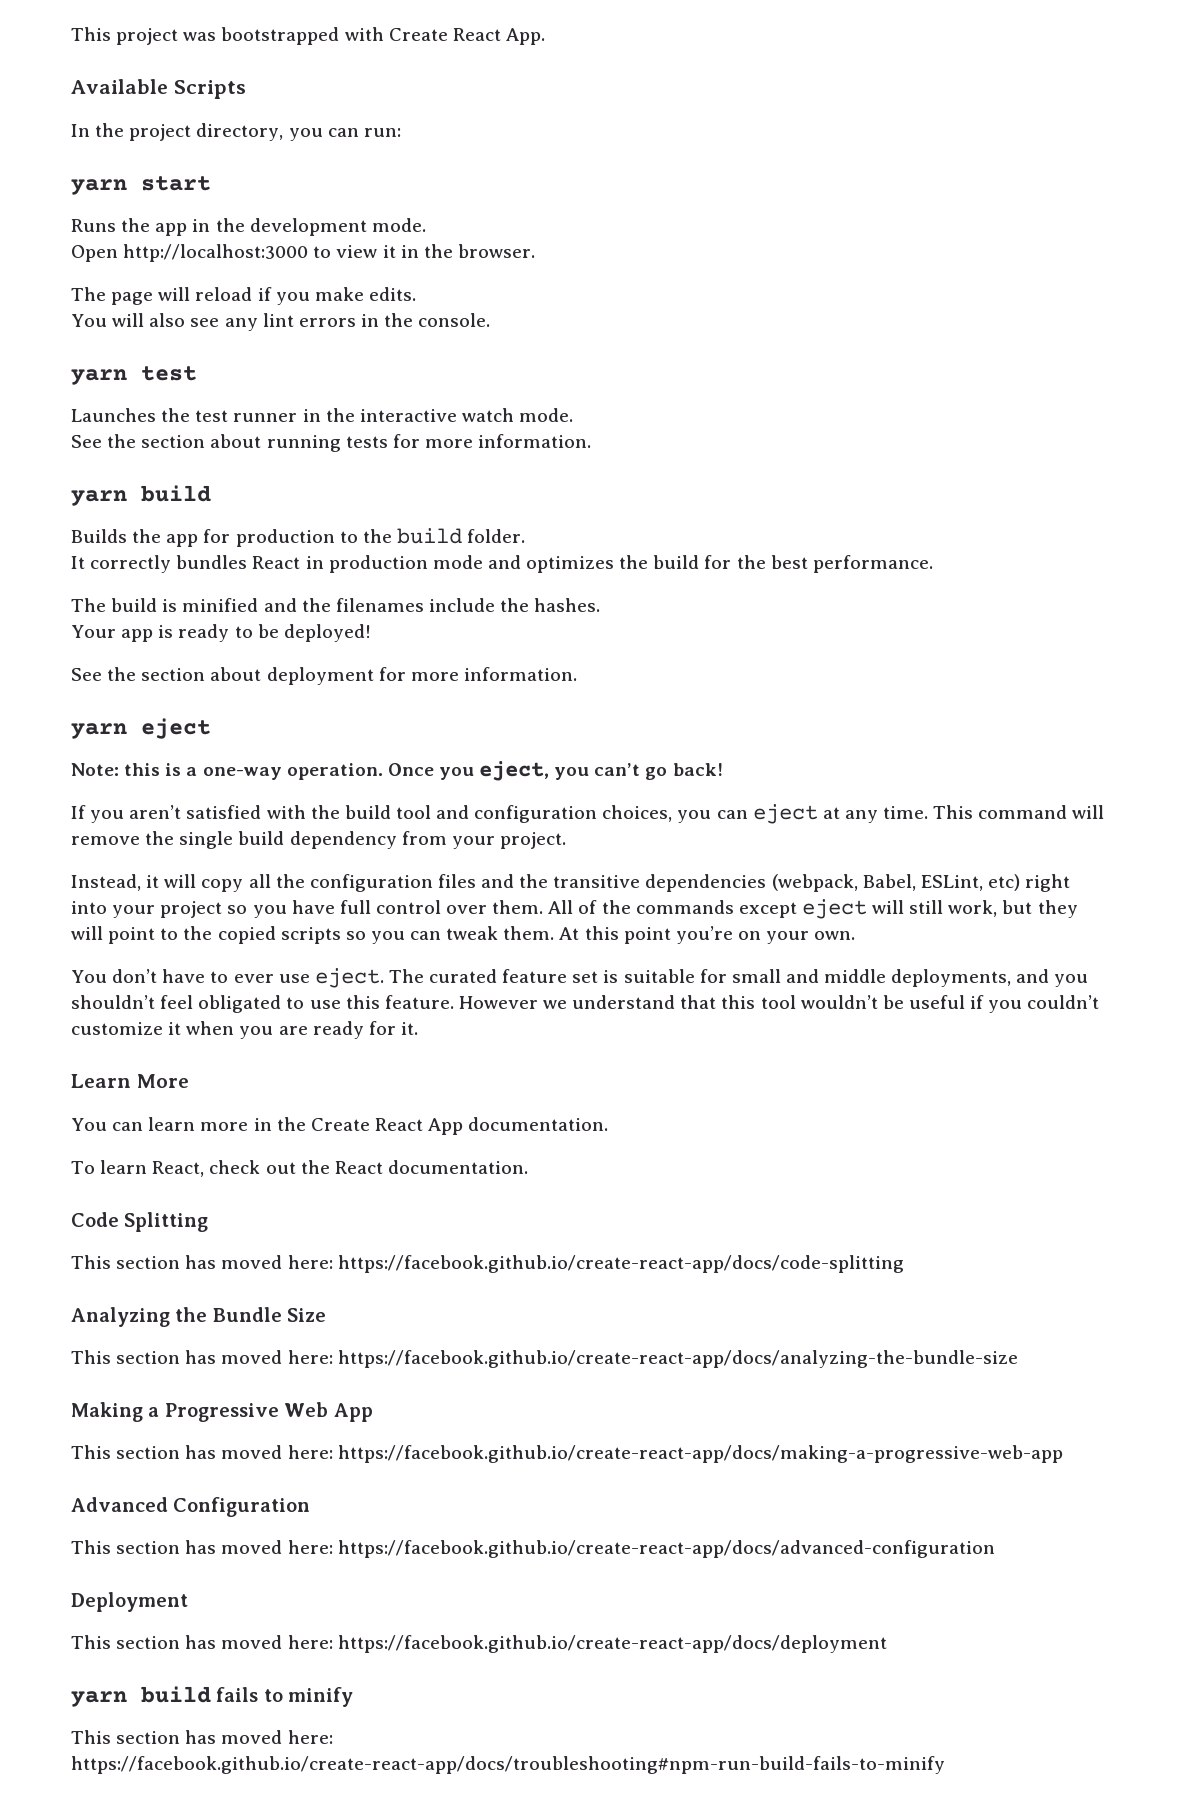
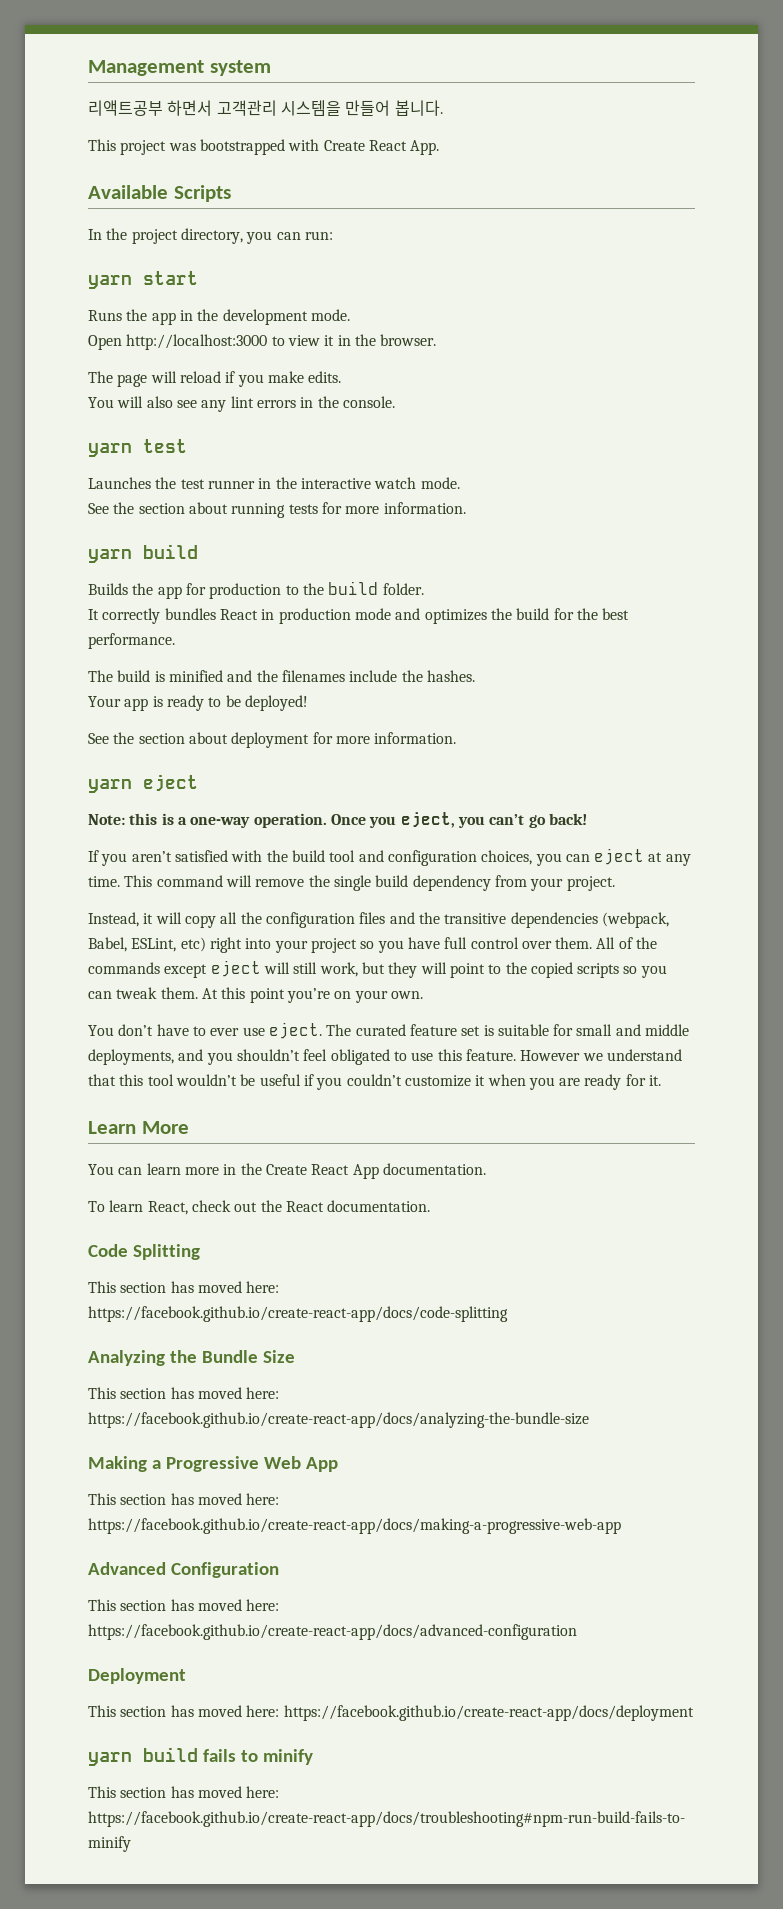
(71, 34) none -> [88,60,271,76] [88,100,443,116] Management system // 리액트공부 하면서 고객관리 시스템을 만들어 봅니다. //

